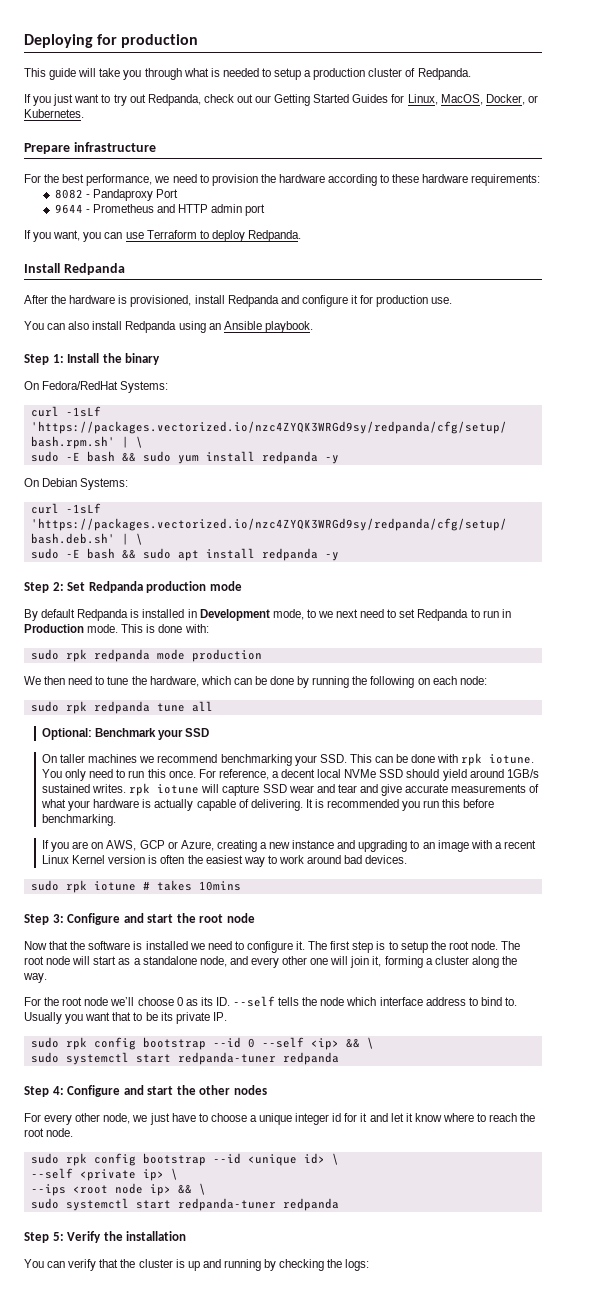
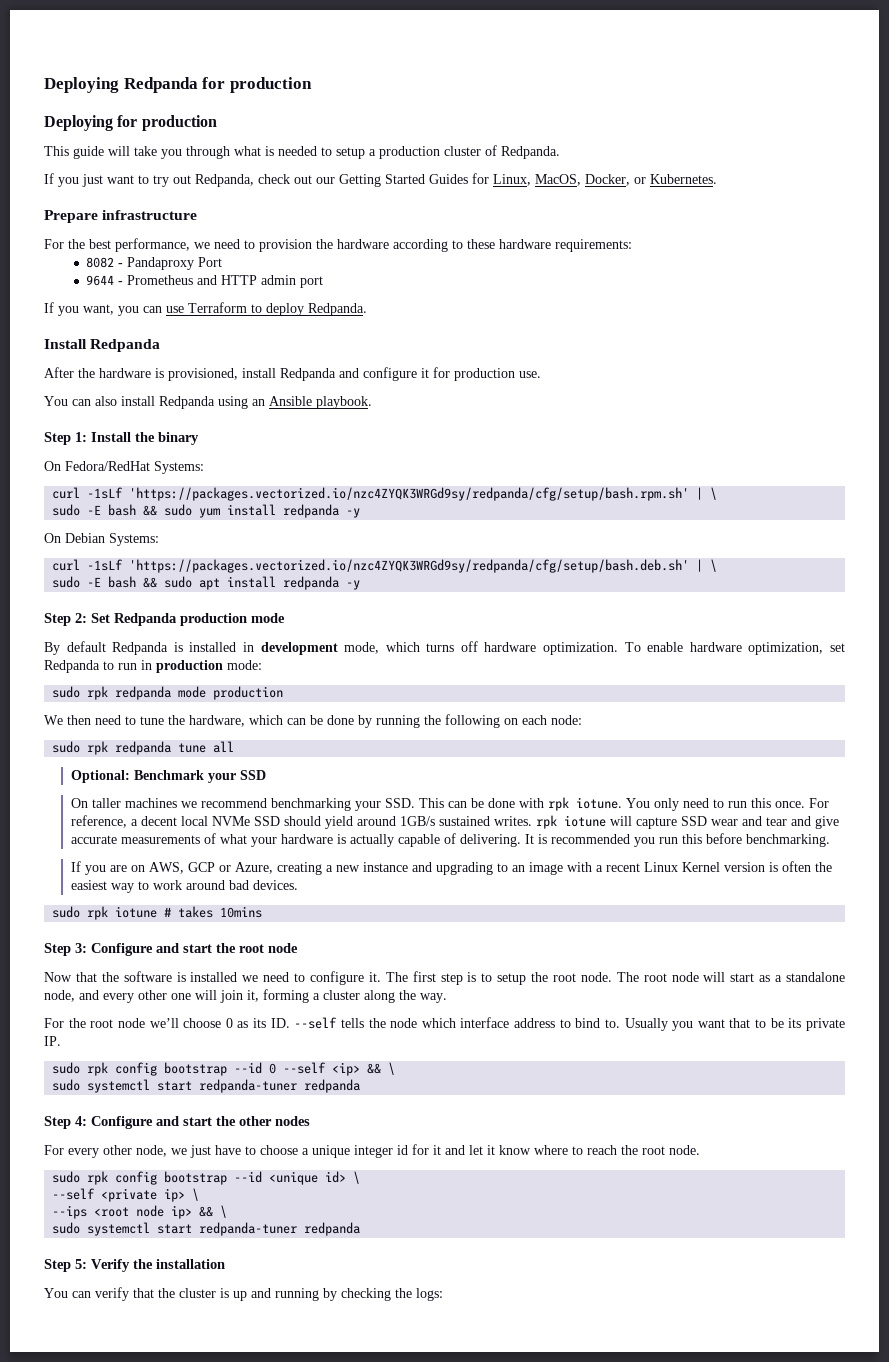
[24,34,93,48] Deploying -> [44,77,312,93] [44,115,113,131] Deploying Redpanda for production // Deploying
[199,609,397,621] Development mode, to we next need to -> [260,641,824,655] development mode, which turns off hardware optimization. To enable hardware optimization,
[24,624,209,633] Production mode. This is done with: -> [156,660,262,673] production mode:

